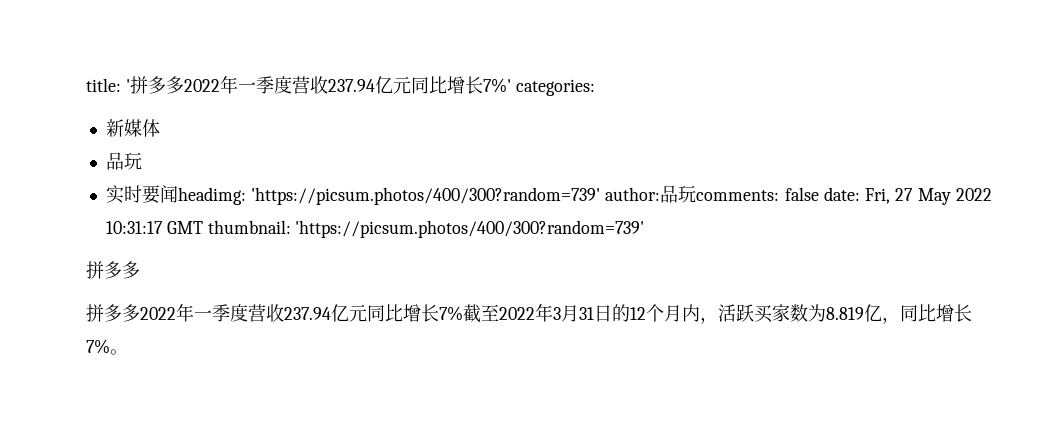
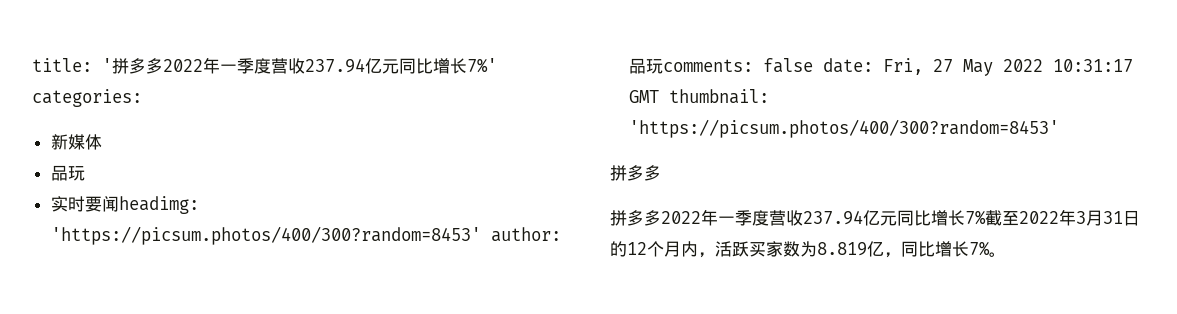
[251,187,601,205] 'https://picsum.photos/400/300?random=739' -> [50,226,481,245] 'https://picsum.photos/400/300?random=8453'
[295,220,645,238] 'https://picsum.photos/400/300?random=739' -> [628,119,1059,138] 'https://picsum.photos/400/300?random=8453'

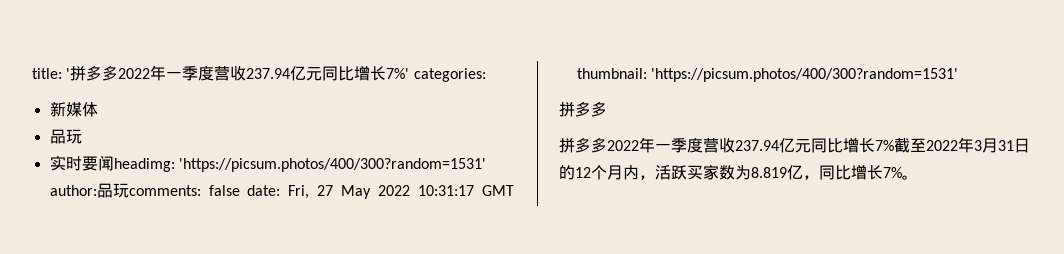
[50,226,481,245] 'https://picsum.photos/400/300?random=8453' -> [178,158,486,172] 'https://picsum.photos/400/300?random=1531'
[628,119,1059,138] 'https://picsum.photos/400/300?random=8453' -> [650,68,958,82] 'https://picsum.photos/400/300?random=1531'

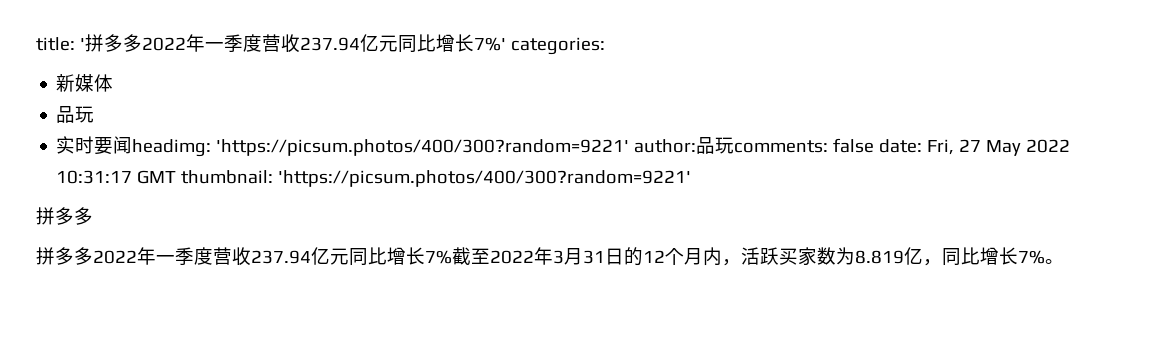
[178,158,486,172] 'https://picsum.photos/400/300?random=1531' -> [216,139,630,156] 'https://picsum.photos/400/300?random=9221'
[650,68,958,82] 'https://picsum.photos/400/300?random=1531' -> [278,170,692,187] 'https://picsum.photos/400/300?random=9221'

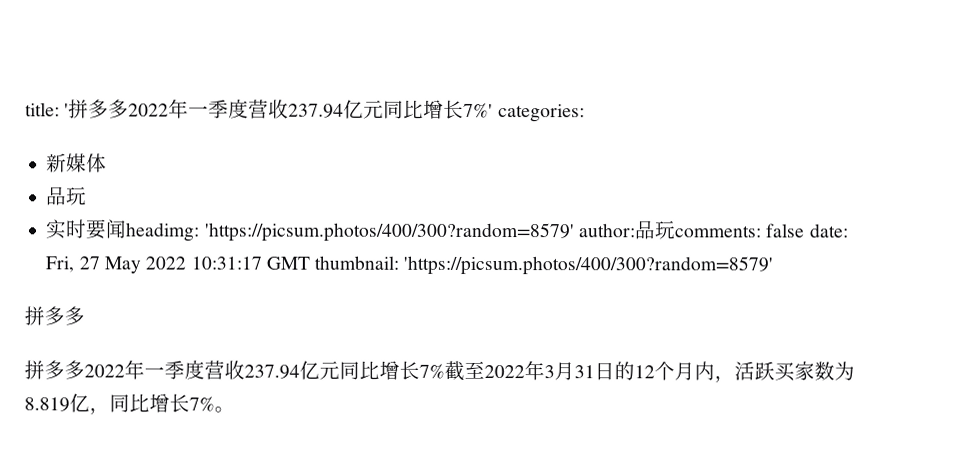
[216,139,630,156] 'https://picsum.photos/400/300?random=9221' -> [203,222,575,243] 'https://picsum.photos/400/300?random=8579'
[278,170,692,187] 'https://picsum.photos/400/300?random=9221' -> [403,255,774,276] 'https://picsum.photos/400/300?random=8579'

